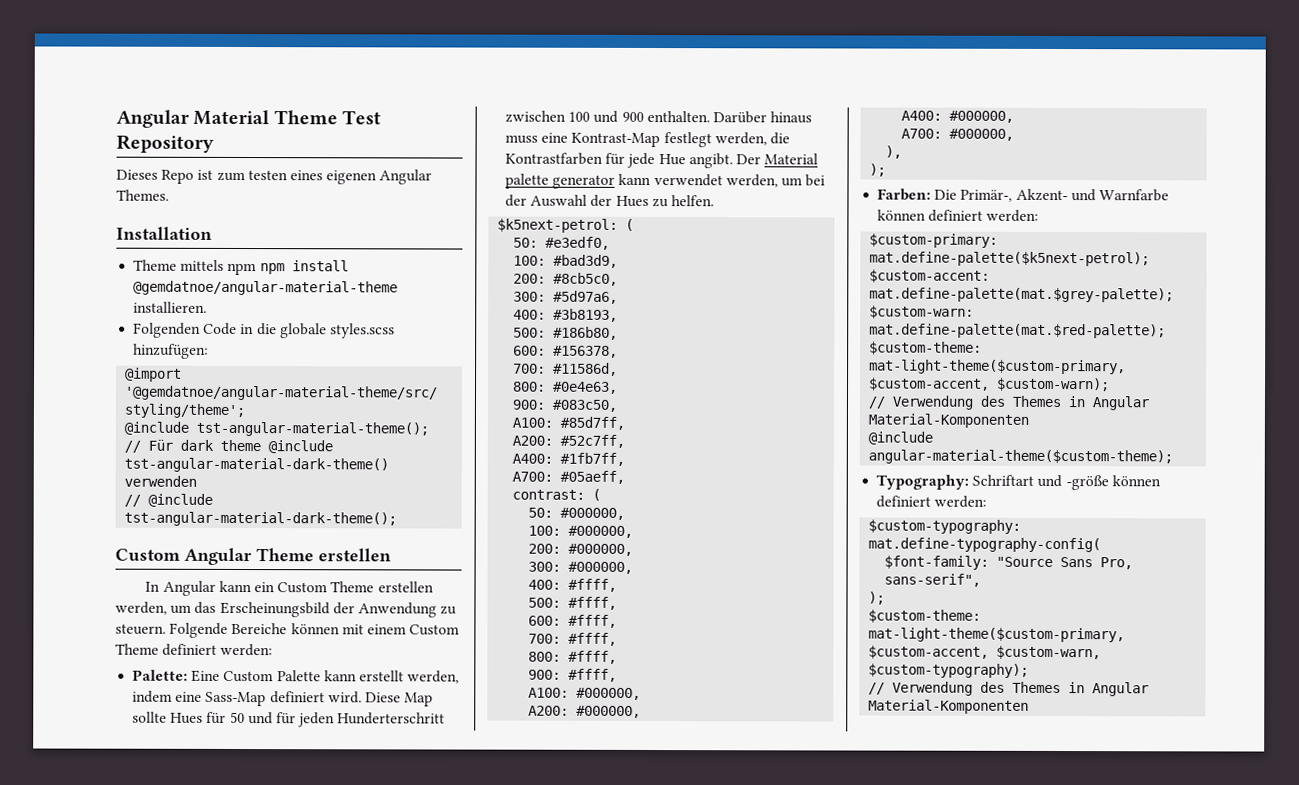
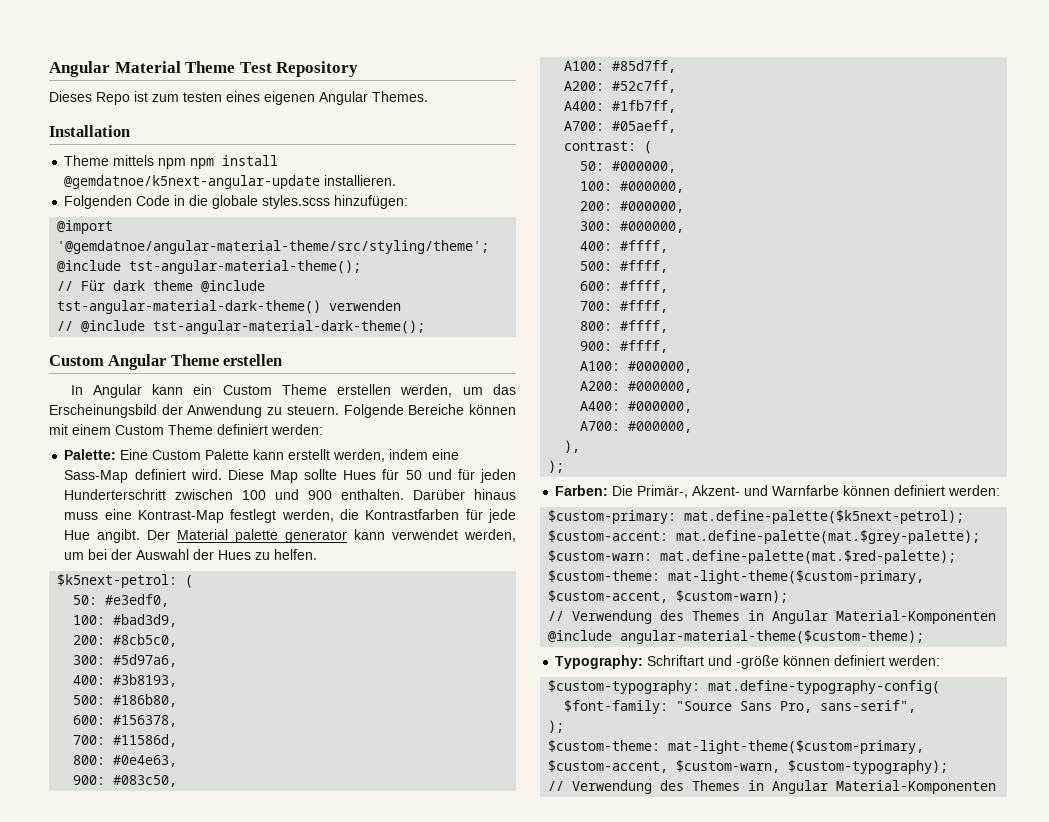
[133,280,399,296] @gemdatnoe/angular-material-theme -> [64,175,321,189] @gemdatnoe/k5next-angular-update

